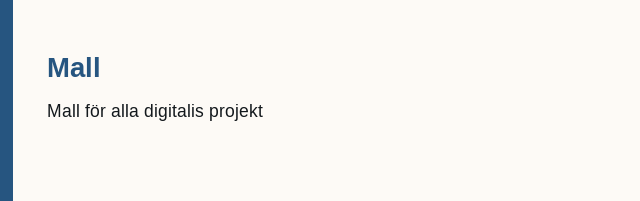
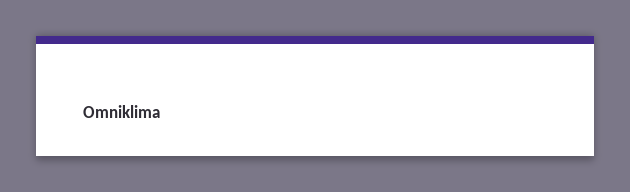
[47,57,101,77] [47,104,263,121] Mall // Mall för alla digitalis projekt -> [83,105,160,118] Omniklima

